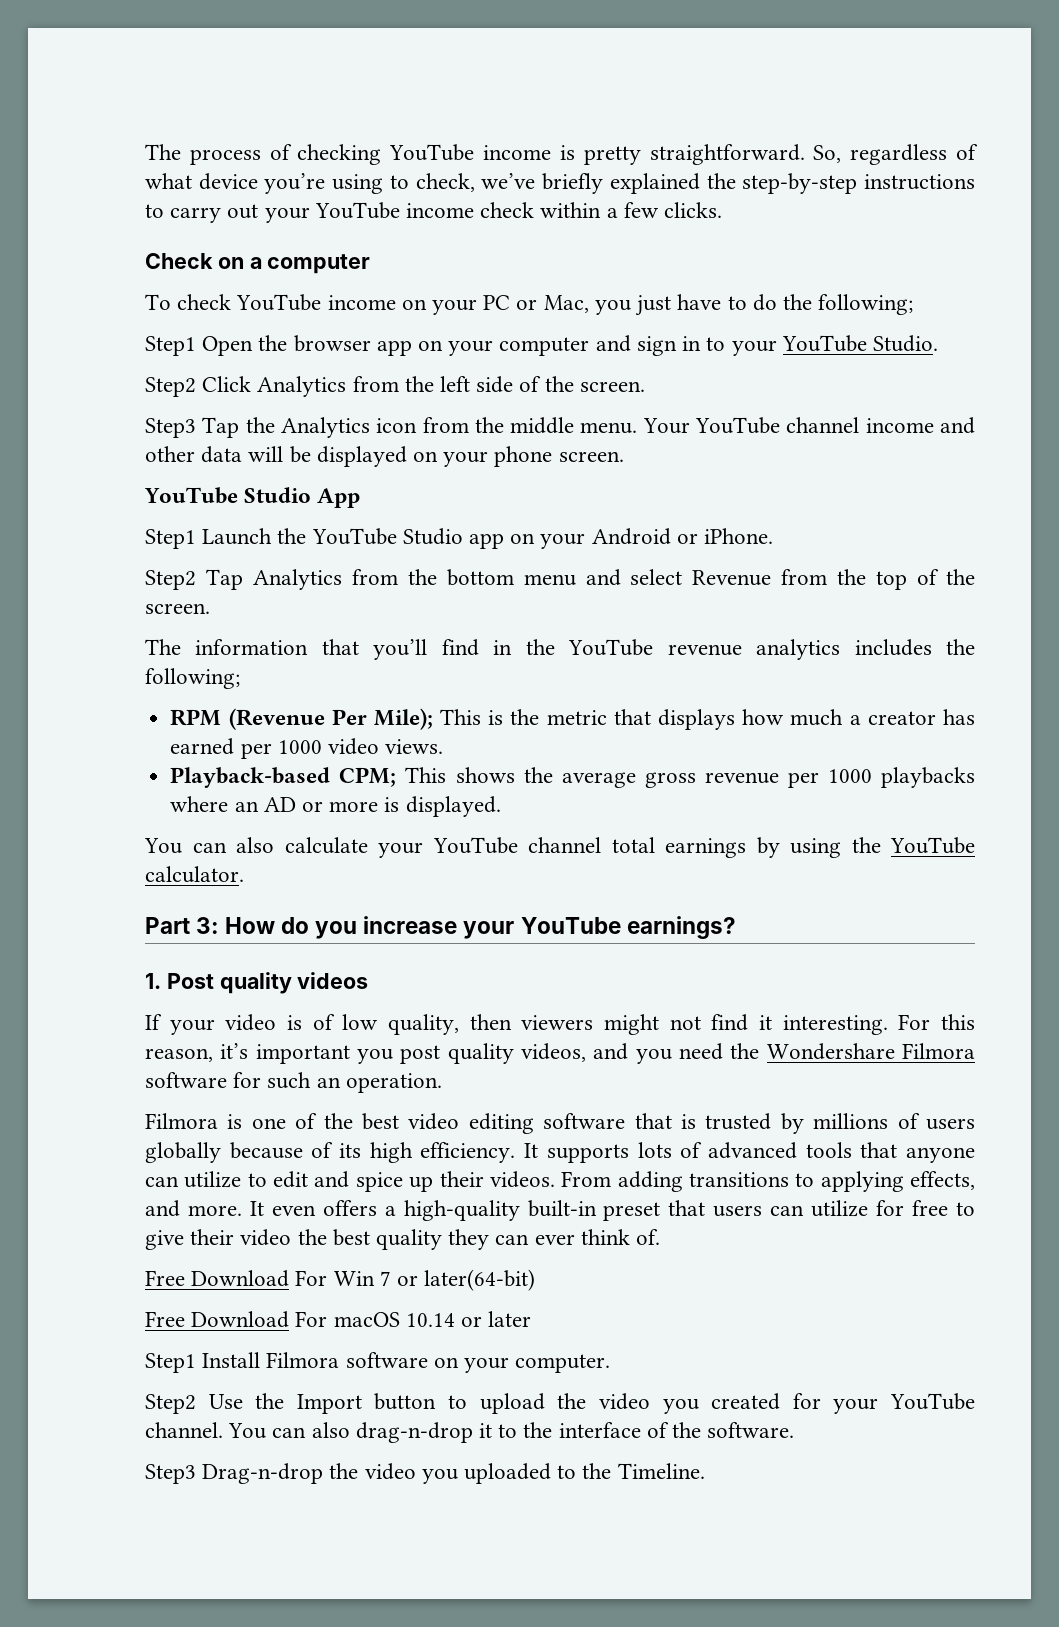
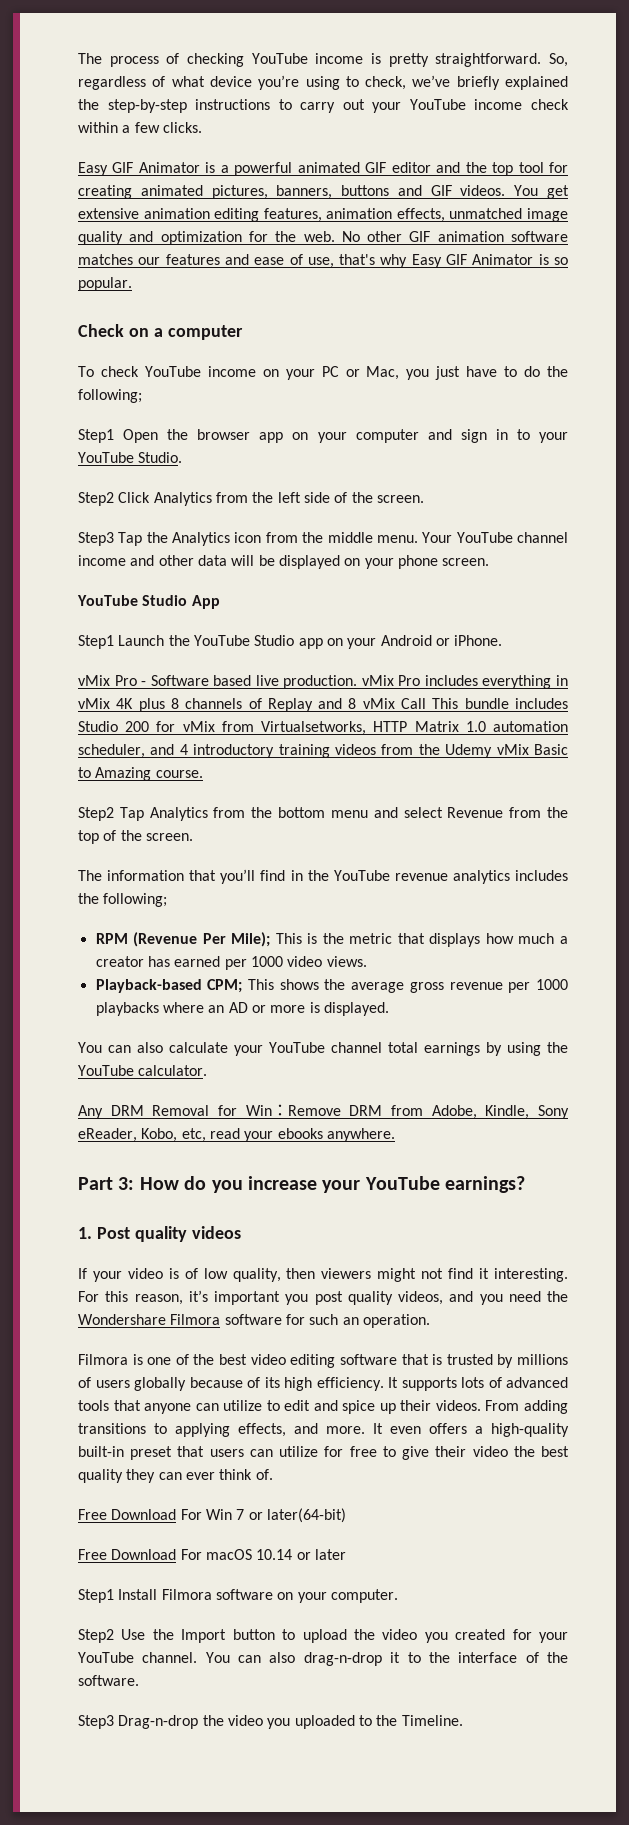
(723, 210) none -> [78,162,568,176] [78,185,569,199] [78,208,568,222] [78,231,569,245] [78,254,569,268] [78,277,132,291] // Easy GIF Animator is a powerful animated GIF editor and the top tool for creating animated pictures, banners, buttons and GIF videos. You get extensive animation editing features, animation effects, unmatched image quality and optimization for the web. No other GIF animation software matches our features and ease of use, that's why Easy GIF Animator is so popular.
(774, 536) none -> [78,675,569,689] [78,698,569,712] [78,721,568,735] [78,744,568,758] [78,767,203,781] // vMix Pro - Software based live production. vMix Pro includes everything in vMix 4K plus 8 channels of Replay and 8 vMix Call This bundle includes Studio 200 for vMix from Virtualsetworks, HTTP Matrix 1.0 automation scheduler, and 4 introductory training videos from the Udemy vMix Basic to Amazing course.
(244, 874) none -> [78,1104,569,1119] [78,1128,395,1142] // Any DRM Removal for Win：Remove DRM from Adobe, Kindle, Sony eReader, Kobo, etc, read your ebooks anywhere.

